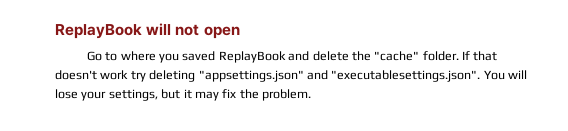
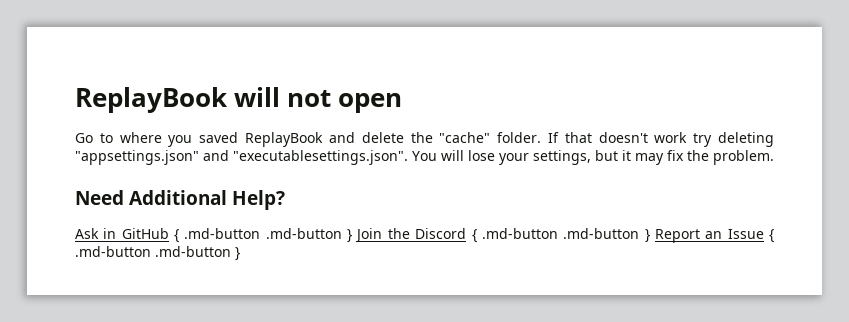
(311, 95) none -> [75,190,286,210] [75,228,775,243] [75,246,240,261] // Need Additional Help? // Ask in GitHub { .md-button .md-button } Join the Discord { .md-button .md-button } Report an Issue { .md-button .md-button }

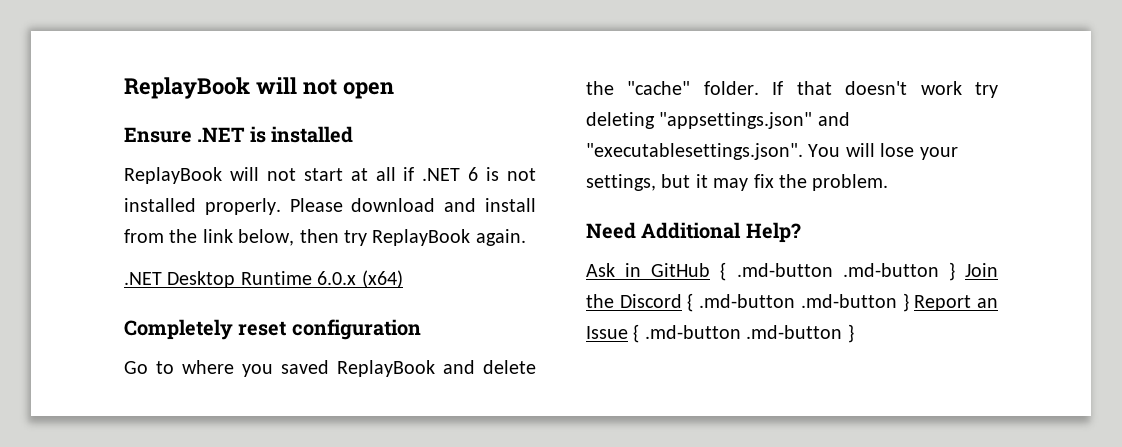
(402, 103) none -> [124,126,354,143] [124,167,536,184] [124,198,536,215] [124,229,526,246] [124,270,403,288] [124,319,421,340] // Ensure .NET is installed // ReplayBook will not start at all if .NET 6 is not installed properly. Please download and install from the link below, then try ReplayBook again. // .NET Desktop Runtime 6.0.x (x64) // Completely reset configuration

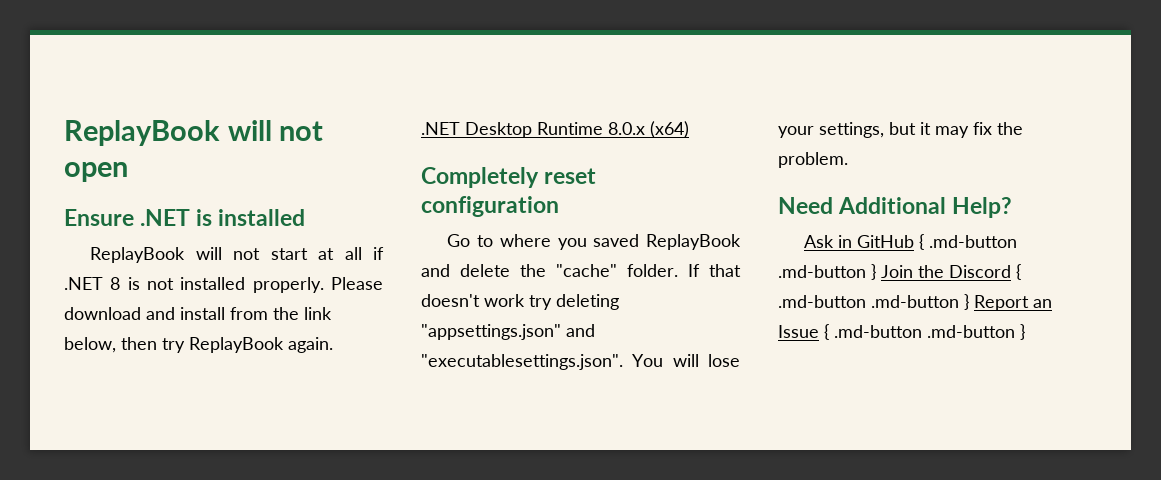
[468,167,479,181] 6 -> [110,277,121,290] 8
[317,271,357,285] 6.0.x -> [608,122,645,135] 8.0.x

